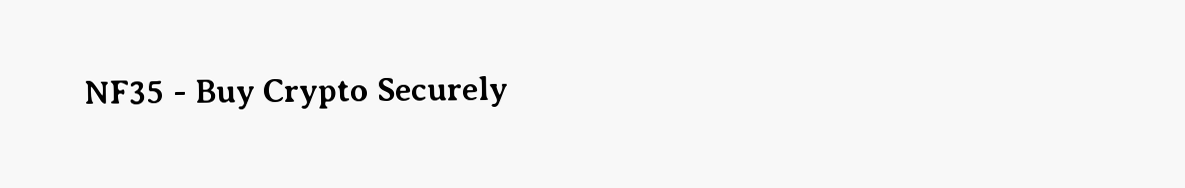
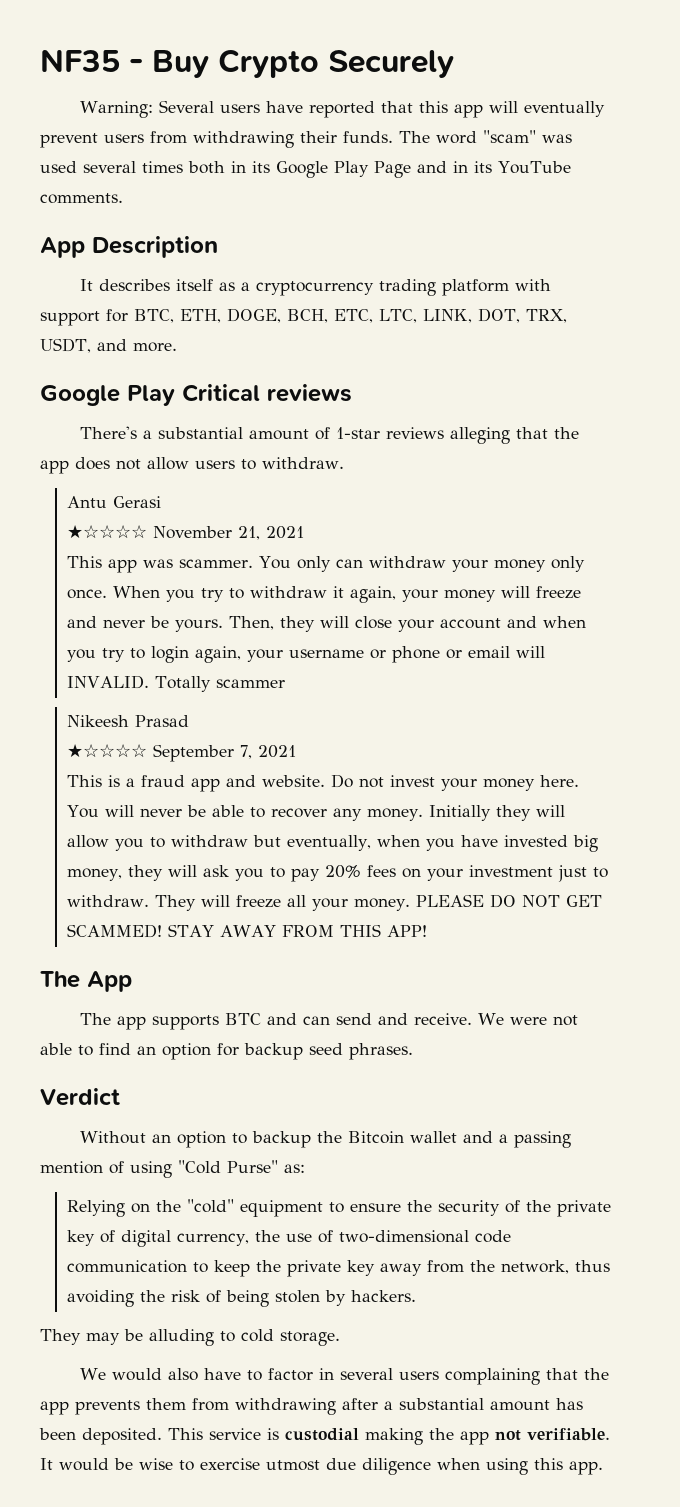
(510, 92) none -> [80,100,606,118] [40,130,572,148] [40,161,571,178] [40,193,123,204] [40,236,218,258] [80,279,552,296] [40,308,567,326] [40,338,177,353] [40,384,352,406] [80,426,580,444] [40,457,344,474] [66,496,161,508] [66,524,304,540] [66,556,585,573] [66,586,581,603] [66,616,586,632] [66,646,545,663] [66,675,285,692] [66,715,189,727] [66,743,296,762] [66,774,579,792] [66,805,565,821] [66,835,598,852] [66,865,608,882] [66,894,602,911] [66,924,427,938] [40,971,132,992] [80,1013,579,1030] [40,1043,413,1060] [40,1088,120,1106] [80,1131,572,1148] [40,1160,305,1178] [66,1199,611,1217] [66,1230,511,1247] [66,1260,610,1277] [66,1290,416,1307] [40,1329,340,1346] [80,1368,610,1385] [40,1398,583,1415] [39,1428,610,1445] [40,1458,603,1475] // Warning: Several users have reported that this app will eventually prevent users from withdrawing their funds. The word "scam" was used several times both in its Google Play Page and in its YouTube comments. // App Description // It describes itself as a cryptocurrency trading platform with support for BTC, ETH, DOGE, BCH, ETC, LTC, LINK, DOT, TRX, USDT, and more. // Google Play Critical reviews // There's a substantial amount of 1-star reviews alleging that the app does not allow users to withdraw. // Antu Gerasi // ★☆☆☆☆ November 21, 2021 // This app was scammer. You only can withdraw your money only once. When you try to withdraw it again, your money will freeze and never be yours. Then, they will close your account and when you try to login again, your username or phone or email will INVALID. Totally scammer // Nikeesh Prasad // ★☆☆☆☆ September 7, 2021 // This is a fraud app and website. Do not invest your money here. You will never be able to recover any money. Initially they will allow you to withdraw but eventually, when you have invested big money, they will ask you to pay 20% fees on your investment just to withdraw. They will freeze all your money. PLEASE DO NOT GET SCAMMED! STAY AWAY FROM THIS APP! // The App // The app supports BTC and can send and receive. We were not able to find an option for backup seed phrases. // Verdict // Without an option to backup the Bitcoin wallet and a passing mention of using "Cold Purse" as: // Relying on the "cold" equipment to ensure the security of the private key of digital currency, the use of two-dimensional code communication to keep the private key away from the network, thus avoiding the risk of being stolen by hackers. // They may be alluding to cold storage. // We would also have to factor in several users complaining that the app prevents them from withdrawing after a substantial amount has been deposited. This service is custodial making the app not verifiable. It would be wise to exercise utmost due diligence when using this app.

